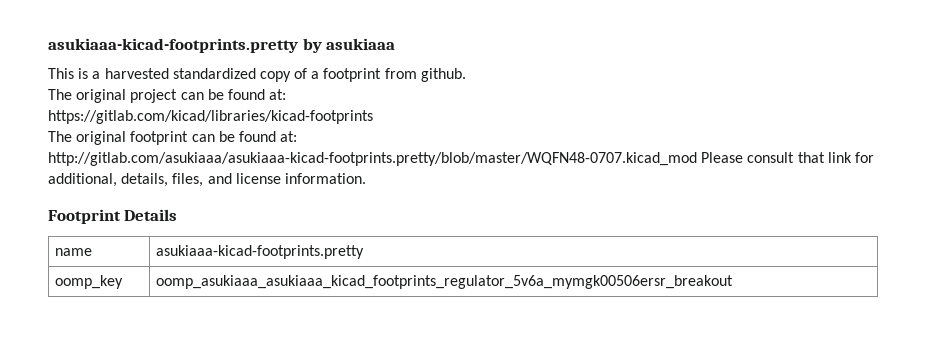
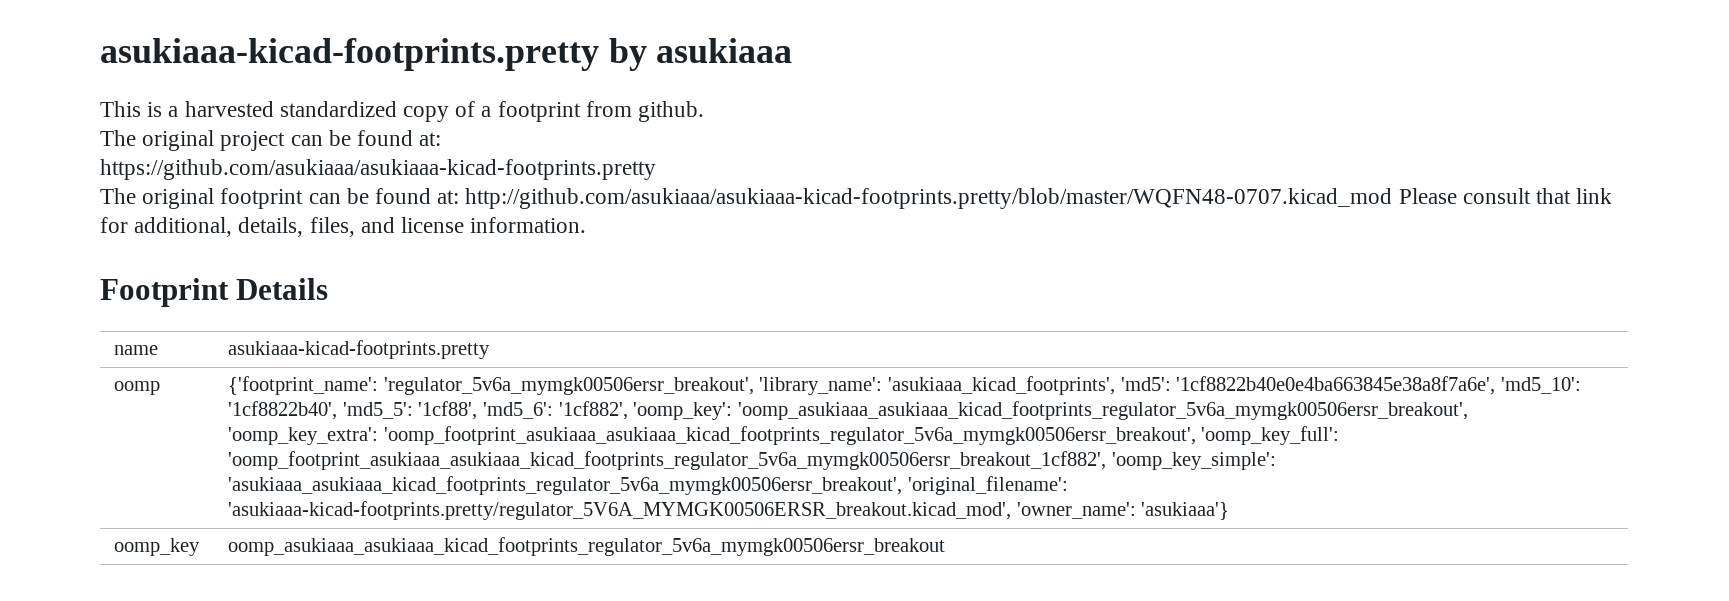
[48,110,373,124] https://gitlab.com/kicad/libraries/kicad-footprints -> [100,159,656,180] https://github.com/asukiaaa/asukiaaa-kicad-footprints.pretty
[48,152,697,166] http://gitlab.com/asukiaaa/asukiaaa-kicad-footprints.pretty/blob/master/WQFN48-0707.kicad_mod -> [465,188,1393,209] http://github.com/asukiaaa/asukiaaa-kicad-footprints.pretty/blob/master/WQFN48-0707.kicad_mod
(365, 252) none -> [114,381,161,395] [228,376,1581,395] [228,401,1468,420] [228,426,1340,445] [228,451,1276,470] [228,476,1068,495] [228,501,1230,520] // oomp | {'footprint_name': 'regulator_5v6a_mymgk00506ersr_breakout', 'library_name': 'asukiaaa_kicad_footprints', 'md5': '1cf8822b40e0e4ba663845e38a8f7a6e', 'md5_10': '1cf8822b40', 'md5_5': '1cf88', 'md5_6': '1cf882', 'oomp_key': 'oomp_asukiaaa_asukiaaa_kicad_footprints_regulator_5v6a_mymgk00506ersr_breakout', 'oomp_key_extra': 'oomp_footprint_asukiaaa_asukiaaa_kicad_footprints_regulator_5v6a_mymgk00506ersr_breakout', 'oomp_key_full': 'oomp_footprint_asukiaaa_asukiaaa_kicad_footprints_regulator_5v6a_mymgk00506ersr_breakout_1cf882', 'oomp_key_simple': 'asukiaaa_asukiaaa_kicad_footprints_regulator_5v6a_mymgk00506ersr_breakout', 'original_filename': 'asukiaaa-kicad-footprints.pretty/regulator_5V6A_MYMGK00506ERSR_breakout.kicad_mod', 'owner_name': 'asukiaaa'}

